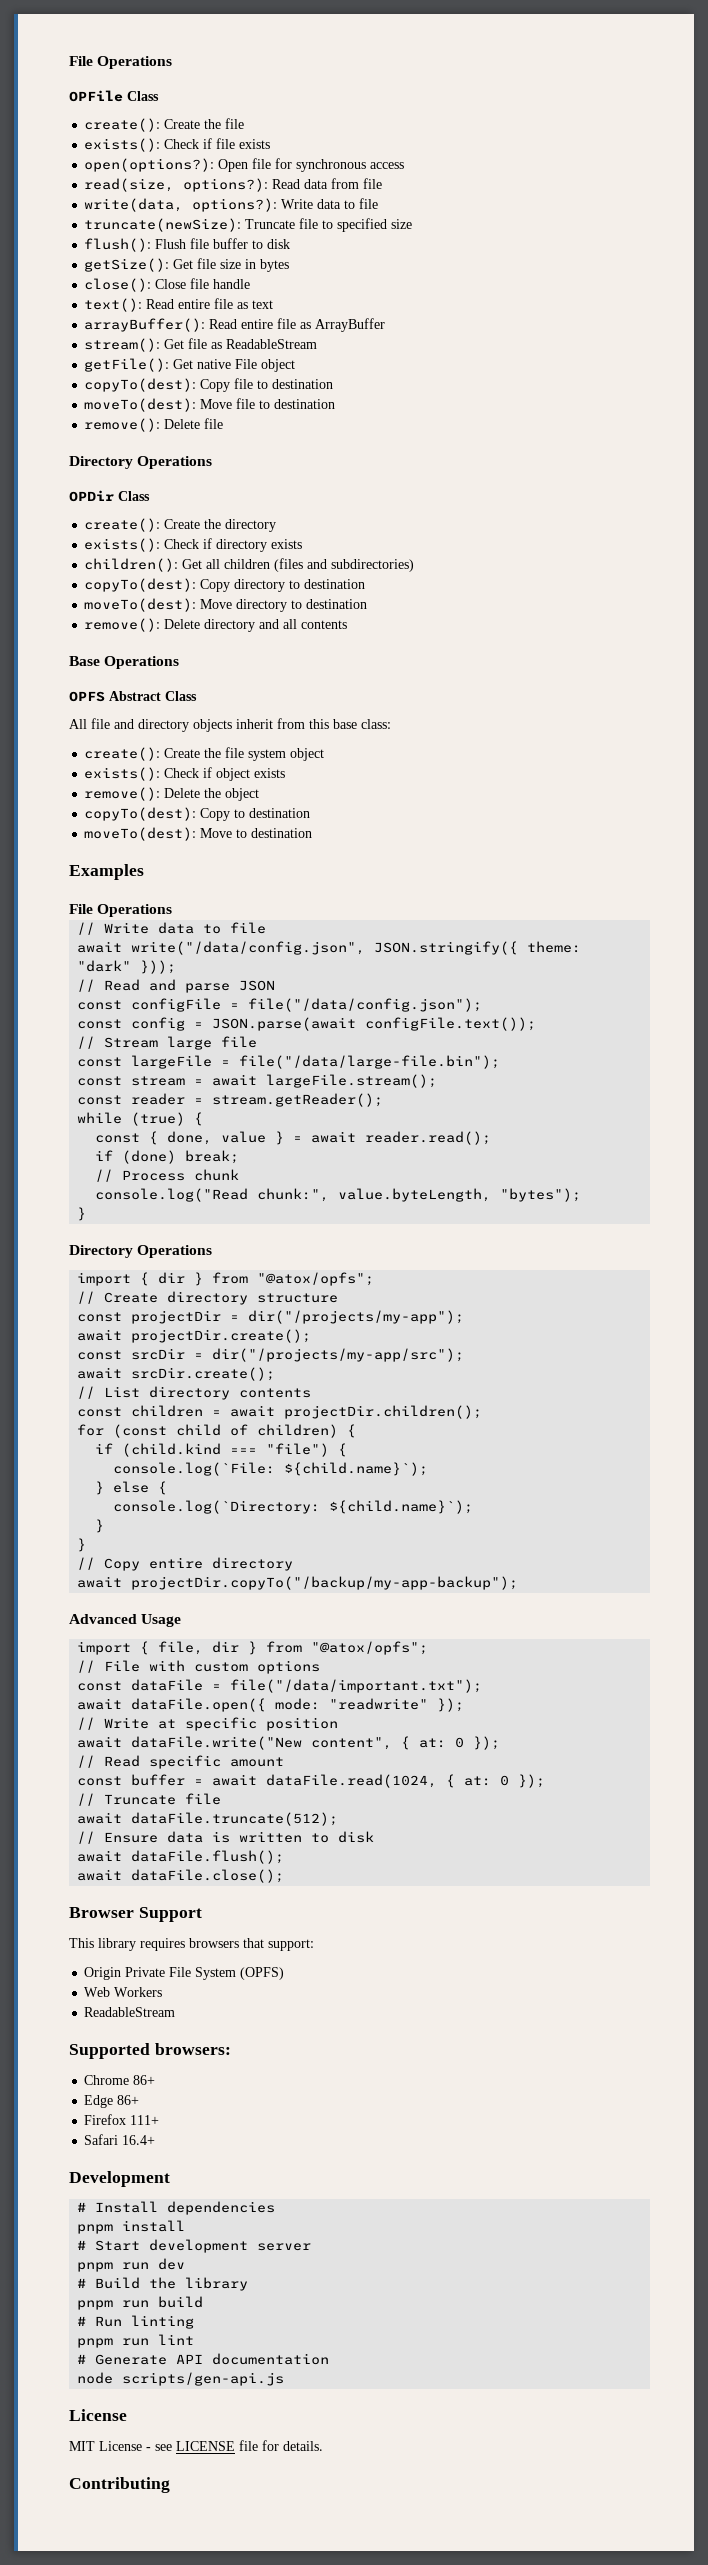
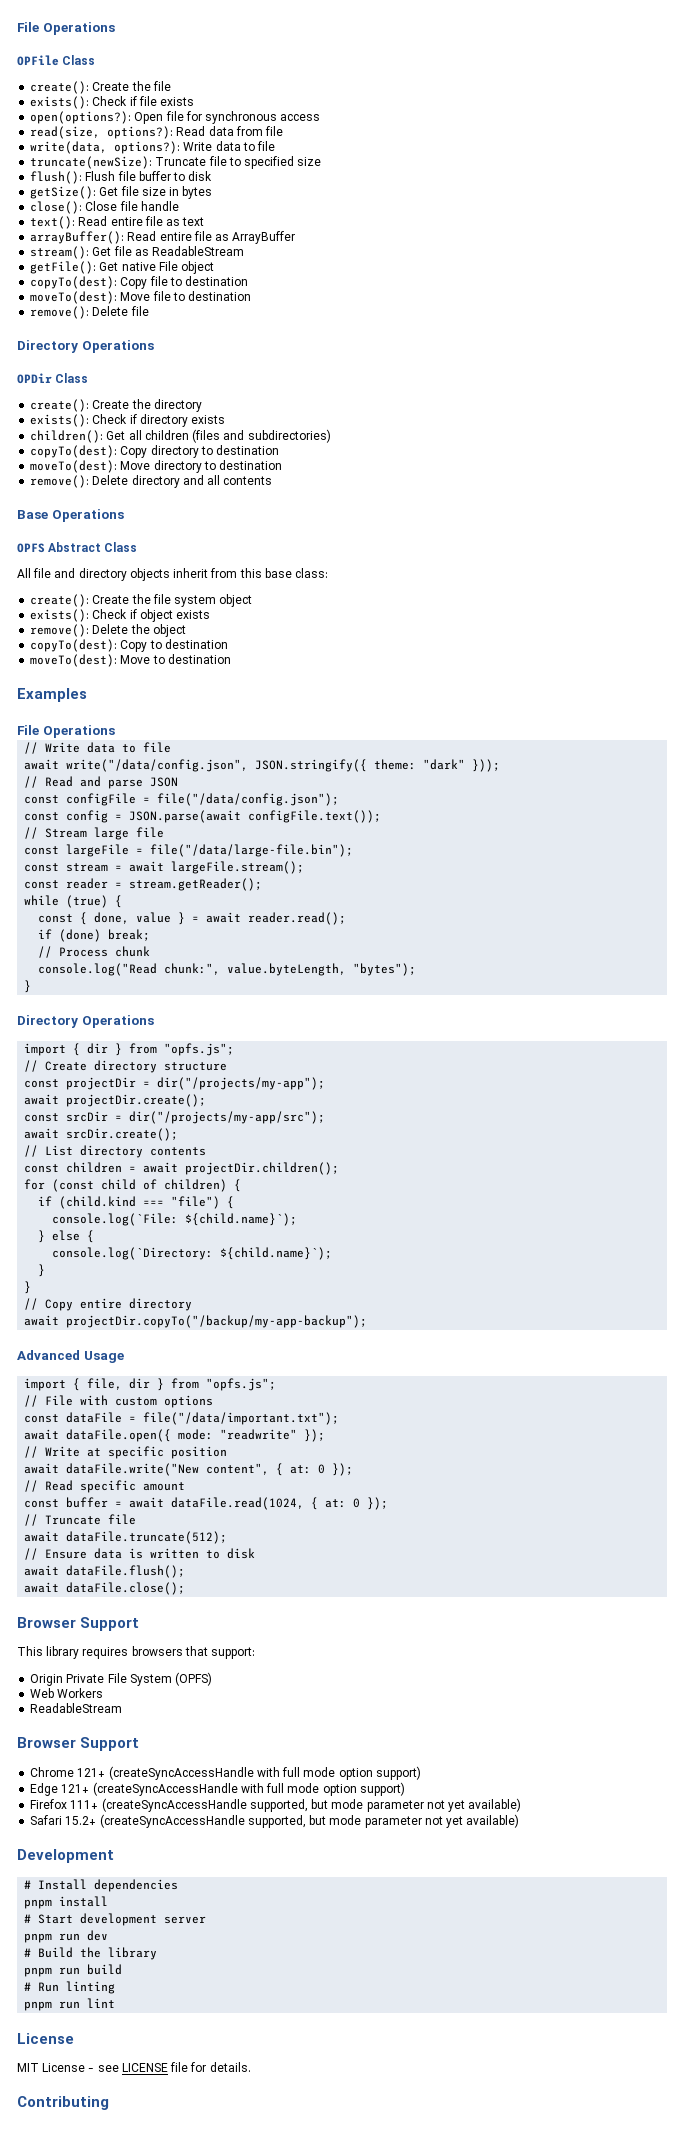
[257,1272,375,1286] "@atox/opfs"; -> [164,1043,235,1056] "opfs.js";
[311,1641,429,1655] "@atox/opfs"; -> [206,1378,277,1391] "opfs.js";
[69,2043,231,2059] Supported browsers: -> [17,1737,140,1751] Browser Support
[133,2075,156,2085] [84,2095,140,2108] [84,2114,160,2125] [84,2134,156,2145] 86+ // Edge 86+ // Firefox 111+ // Safari 16.4+ -> [77,1766,421,1780] [30,1782,405,1796] [30,1798,522,1812] [30,1814,520,1828] 121+ (createSyncAccessHandle with full mode option support) // Edge 121+ (createSyncAccessHandle with full mode option support) // Firefox 111+ (createSyncAccessHandle supported, but mode parameter not yet available) // Safari 15.2+ (createSyncAccessHandle supported, but mode parameter not yet available)
[77,2353,330,2365] [77,2372,285,2386] // # Generate API documentation // node scripts/gen-api.js -> (116, 2003) none

